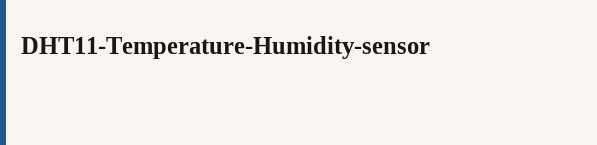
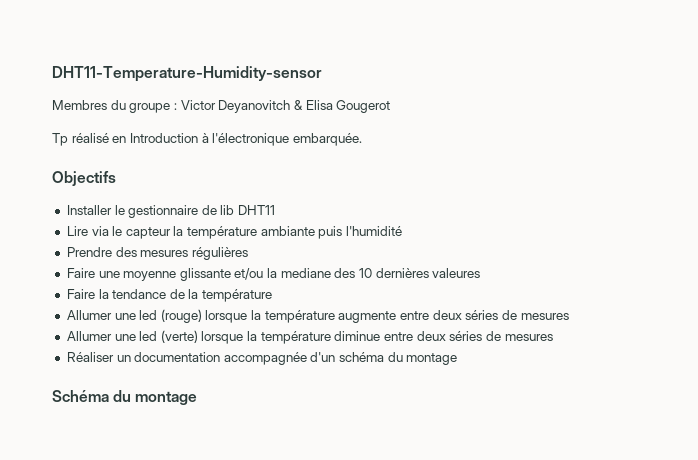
(430, 47) none -> [52,100,391,113] [52,133,362,146] [52,171,116,186] [66,205,276,218] [66,226,403,239] [66,247,248,260] [66,268,481,281] [66,289,273,302] [66,309,569,323] [66,330,553,344] [66,352,458,365] [52,390,198,405] // Membres du groupe : Victor Deyanovitch & Elisa Gougerot // Tp réalisé en Introduction à l'électronique embarquée. // Objectifs // Installer le gestionnaire de lib DHT11 // Lire via le capteur la température ambiante puis l'humidité // Prendre des mesures régulières // Faire une moyenne glissante et/ou la mediane des 10 dernières valeures // Faire la tendance de la température // Allumer une led (rouge) lorsque la température augmente entre deux séries de mesures // Allumer une led (verte) lorsque la température diminue entre deux séries de mesures // Réaliser un documentation accompagnée d'un schéma du montage // Schéma du montage

